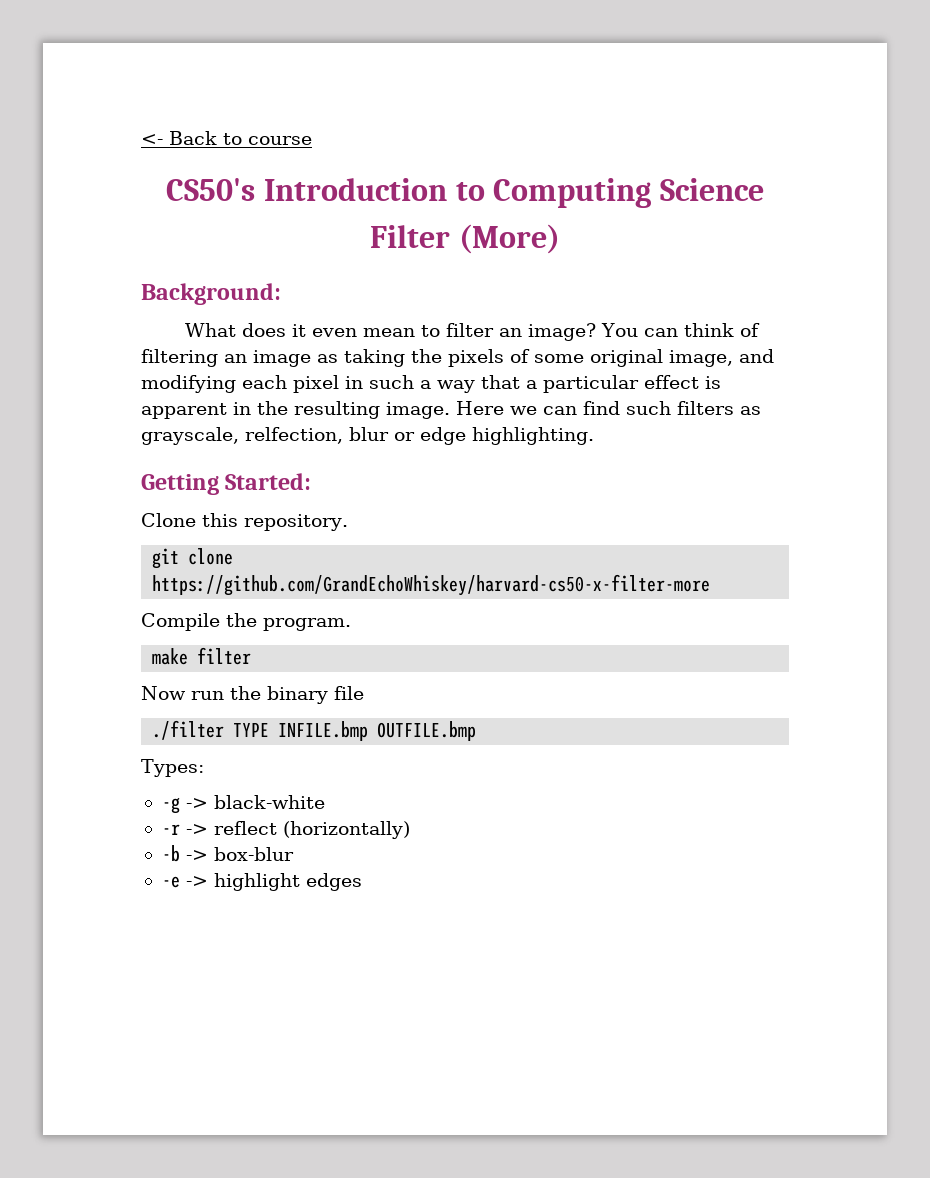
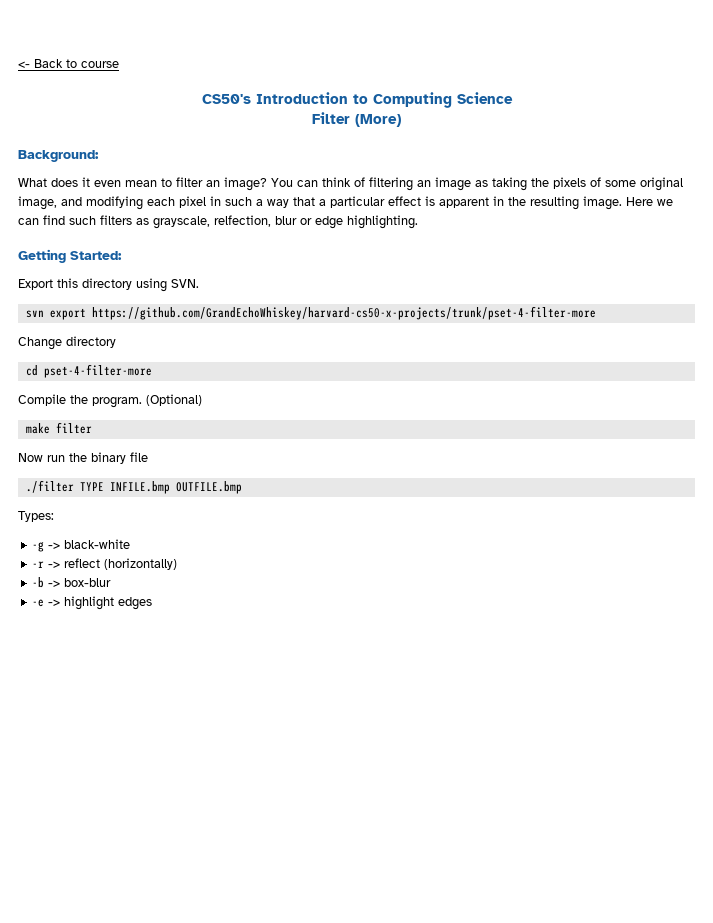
[141,513,348,531] [152,548,234,569] [152,574,711,596] Clone this repository. // git clone https://github.com/GrandEchoWhiskey/harvard-cs50-x-filter-more -> [18,278,199,292] [25,306,596,320] [18,336,116,350] [25,364,152,378] Export this directory using SVN. // svn export https://github.com/GrandEchoWhiskey/harvard-cs50-x-projects/trunk/pset-4-filter-more // Change directory // cd pset-4-filter-more
(351, 624) none -> [146,394,202,406] (Optional)

